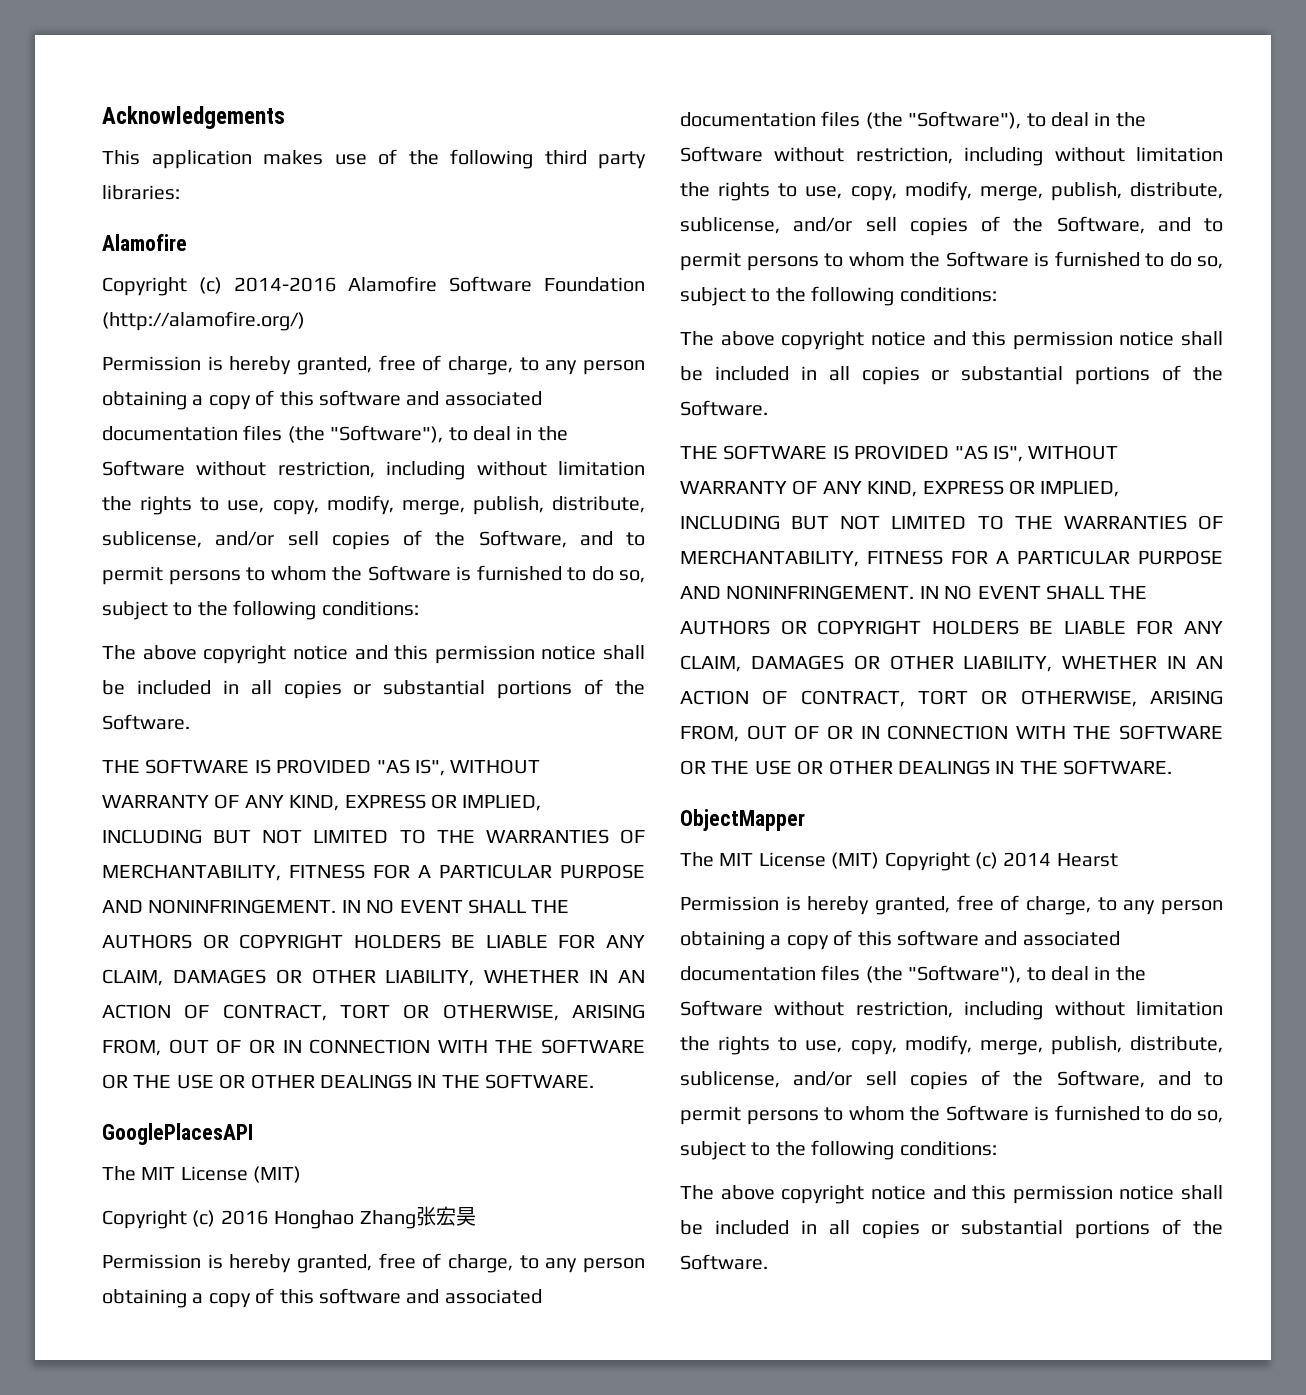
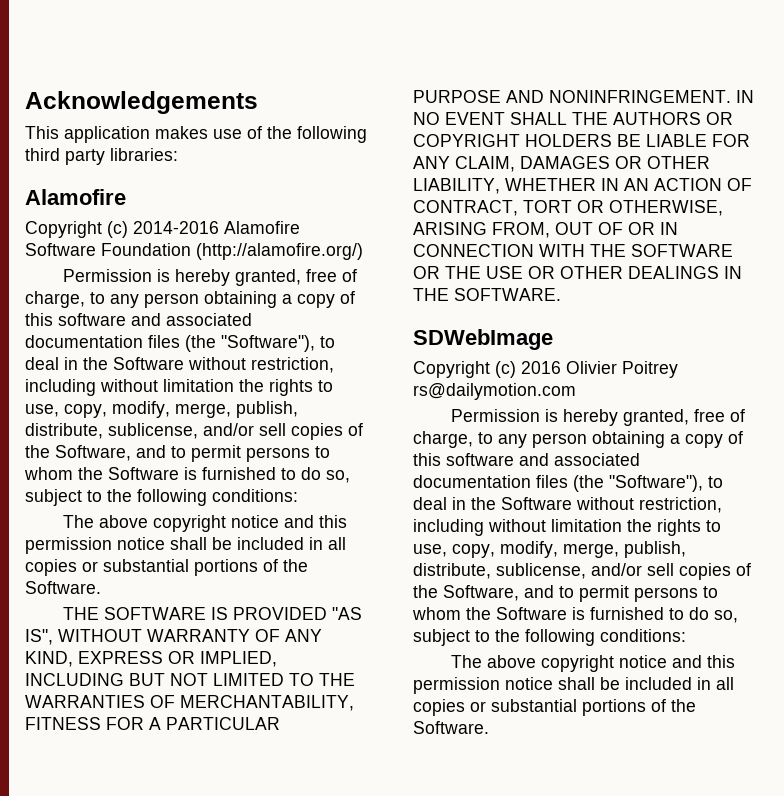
[102,1123,253,1145] [102,1166,302,1183] GooglePlacesAPI // The MIT License (MIT) -> [413,329,553,350] SDWebImage
[274,1206,476,1229] Honghao Zhang张宏昊 -> [566,361,678,378] [413,383,576,400] Olivier Poitrey rs@dailymotion.com
[680,445,1119,462] [680,480,1120,497] [680,515,1223,530] [680,550,1223,567] [680,585,1148,600] [680,620,1223,635] [680,655,1223,672] [680,690,1223,707] [680,725,1223,742] [680,760,1173,775] [680,809,805,831] [680,852,1118,871] [680,895,1223,915] [680,930,1120,950] [680,965,1146,983] [680,1000,1223,1020] [680,1035,1223,1055] [680,1070,1223,1090] [680,1105,1223,1125] [680,1140,997,1160] [680,1185,1223,1204] [680,1219,1223,1239] [680,1254,768,1270] // THE SOFTWARE IS PROVIDED "AS IS", WITHOUT WARRANTY OF ANY KIND, EXPRESS OR IMPLIED, INCLUDING BUT NOT LIMITED TO THE WARRANTIES OF MERCHANTABILITY, FITNESS FOR A PARTICULAR PURPOSE AND NONINFRINGEMENT. IN NO EVENT SHALL THE AUTHORS OR COPYRIGHT HOLDERS BE LIABLE FOR ANY CLAIM, DAMAGES OR OTHER LIABILITY, WHETHER IN AN ACTION OF CONTRACT, TORT OR OTHERWISE, ARISING FROM, OUT OF OR IN CONNECTION WITH THE SOFTWARE OR THE USE OR OTHER DEALINGS IN THE SOFTWARE. // ObjectMapper // The MIT License (MIT) Copyright (c) 2014 Hearst // Permission is hereby granted, free of charge, to any person obtaining a copy of this software and associated documentation files (the "Software"), to deal in the Software without restriction, including without limitation the rights to use, copy, modify, merge, publish, distribute, sublicense, and/or sell copies of the Software, and to permit persons to whom the Software is furnished to do so, subject to the following conditions: // The above copyright notice and this permission notice shall be included in all copies or substantial portions of the Software. -> (489, 727) none

